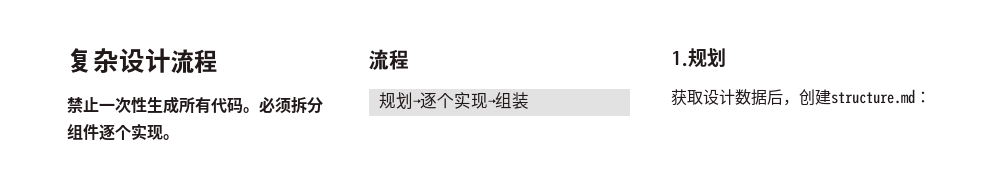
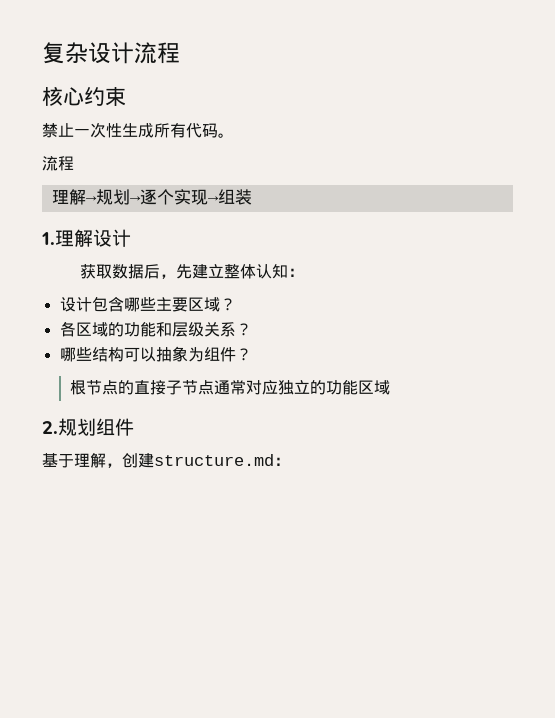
(217, 61) none -> [42,86,126,106] // 核心约束
[259,97,323,114] [67,123,179,141] [369,49,409,70] 必须拆分组件逐个实现。 // 流程 // -> [42,156,74,171] [51,189,97,205] // 流程 // 理解→
[688,48,726,68] 规划 -> [55,229,131,247] 理解设计
[703,89,735,105] 设计 -> (112, 271) none
(799, 102) none -> [175,264,304,279] [59,296,236,312] [59,321,252,337] [59,346,252,362] [70,380,391,395] [42,418,134,436] [42,453,122,468] 先建立整体认知： // 设计包含哪些主要区域？ // 各区域的功能和层级关系？ // 哪些结构可以抽象为组件？ // 根节点的直接子节点通常对应独立的功能区域 // 2.规划组件 // 基于理解，

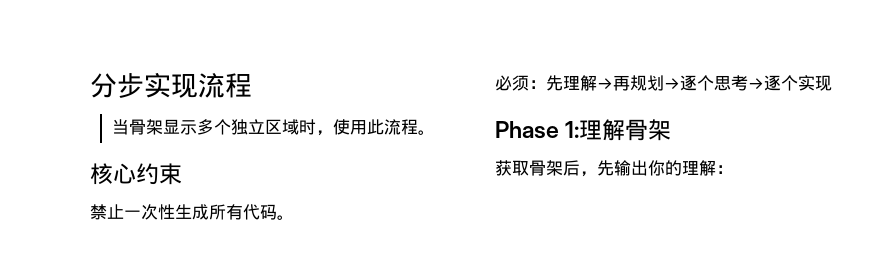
[42,42,180,64] 复杂设计流程 -> [90,72,252,98] [111,119,435,136] 分步实现流程 // 当骨架显示多个独立区域时，使用此流程。
[42,156,74,171] 流程 // -> [495,75,563,91] 必须：先
(97, 199) none -> [613,75,630,91] 再
[173,189,252,205] [41,229,131,247] [79,264,304,279] [59,296,236,312] [59,321,252,337] [59,346,252,362] [70,380,391,395] [42,418,134,436] [42,453,274,468] 实现→组装 // 1.理解设计 // 获取数据后，先建立整体认知： // 设计包含哪些主要区域？ // 各区域的功能和层级关系？ // 哪些结构可以抽象为组件？ // 根节点的直接子节点通常对应独立的功能区域 // 2.规划组件 // 基于理解，创建structure.md -> [714,75,832,91] [495,119,672,141] [495,160,716,177] 思考→逐个实现 // Phase 1:理解骨架 // 获取骨架后，先输出你的理解

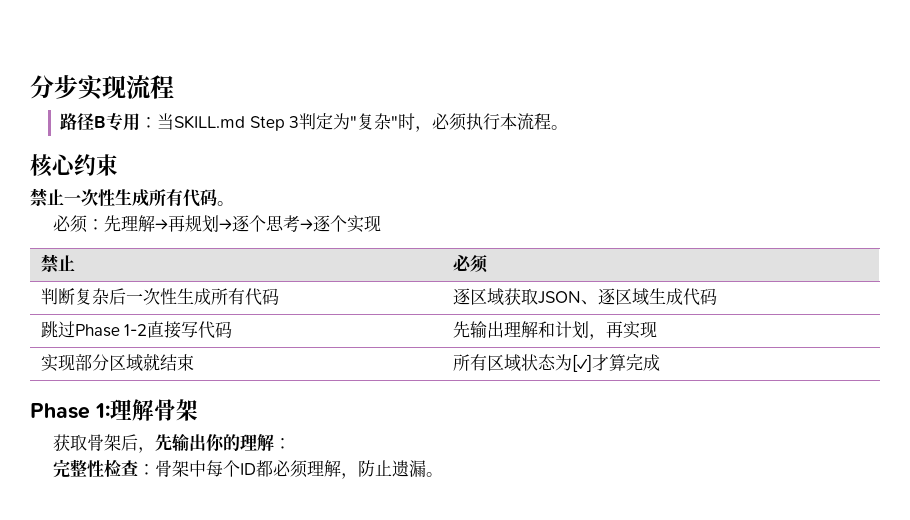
[111,119,384,136] 当骨架显示多个独立区域时，使用此 -> [60,112,518,132] 路径B专用：当SKILL.md Step 3判定为"复杂"时，必须执行本
(832, 83) none -> [40,254,75,273] [452,254,488,273] [40,288,279,306] [452,288,717,306] [40,321,233,339] [452,321,657,340] [40,353,194,372] [452,354,660,372] // 禁止 | 必须 // 判断复杂后一次性生成所有代码 | 逐区域获取JSON、逐区域生成代码 // 跳过Phase 1-2直接写代码 | 先输出理解和计划，再实现 // 实现部分区域就结束 | 所有区域状态为[✓]才算完成
(733, 169) none -> [52,459,443,479] // 完整性检查：骨架中每个ID都必须理解，防止遗漏。

